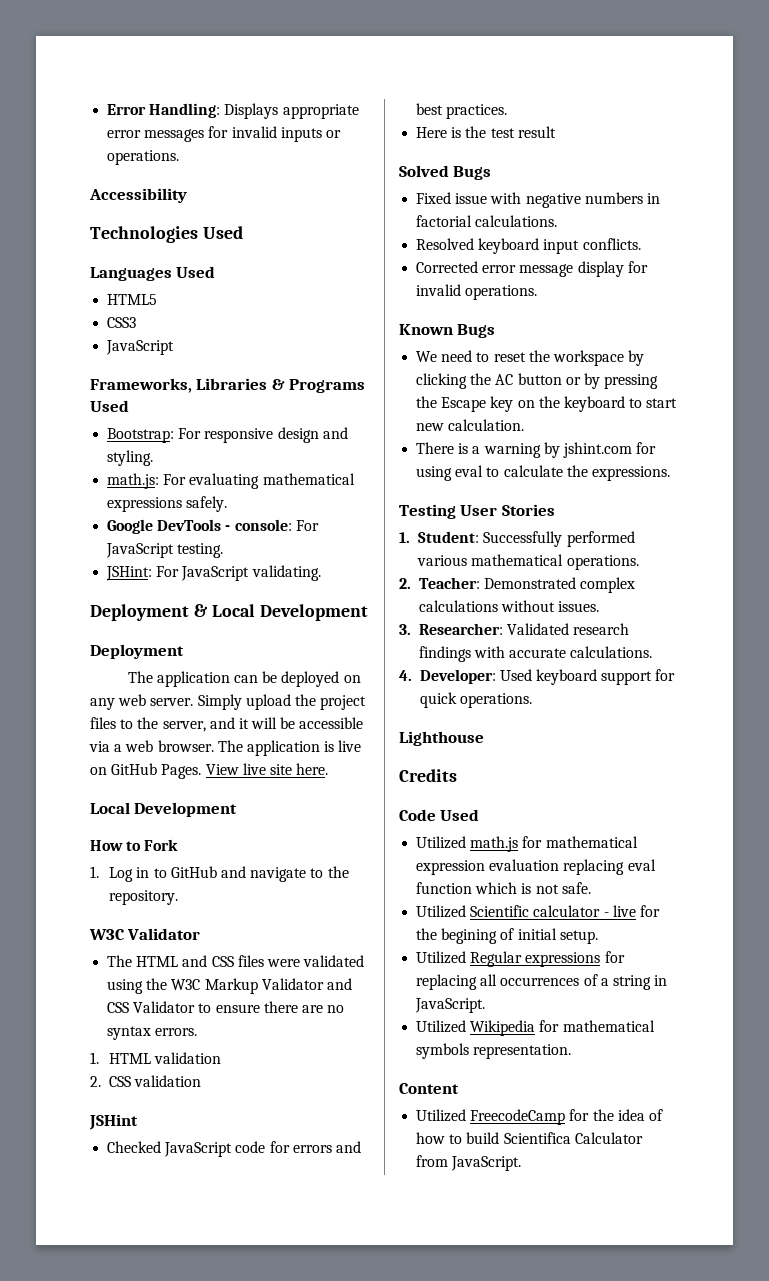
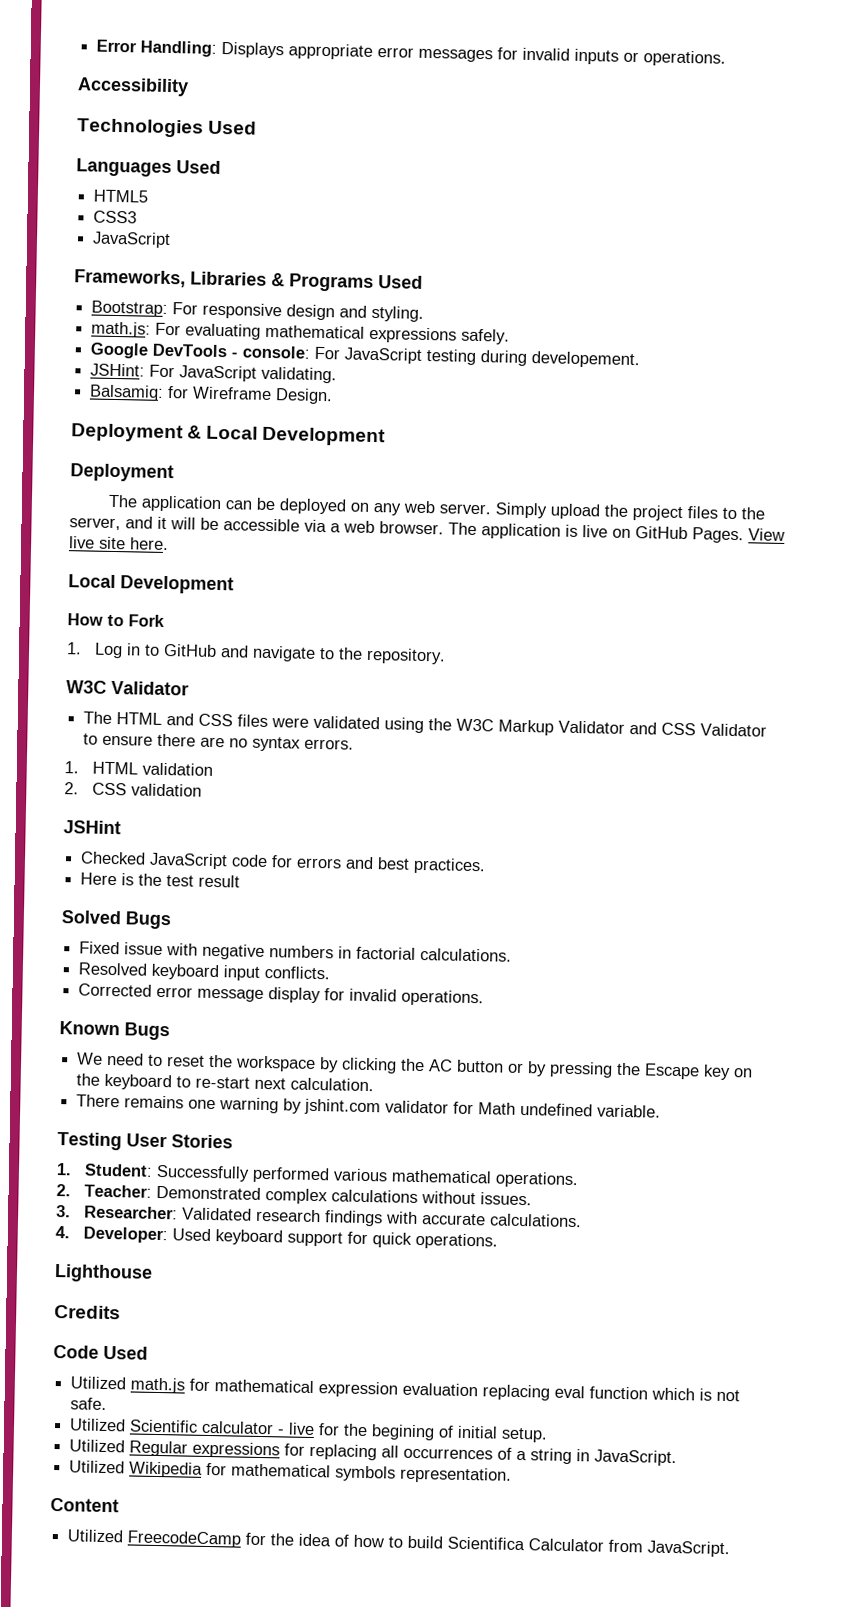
[177,543,224,558] testing. -> [426,349,641,369] testing during developement.
(321, 573) none -> [89,384,334,405] // Balsamiq: for Wireframe Design.
[646,398,678,408] [416,423,445,431] start new -> [195,1076,287,1090] re-start next
[458,443,481,454] is a -> [124,1095,217,1110] remains one
[636,442,657,454] [416,465,670,481] for using eval to calculate the expressions. -> [385,1100,662,1118] validator for Math undefined variable.

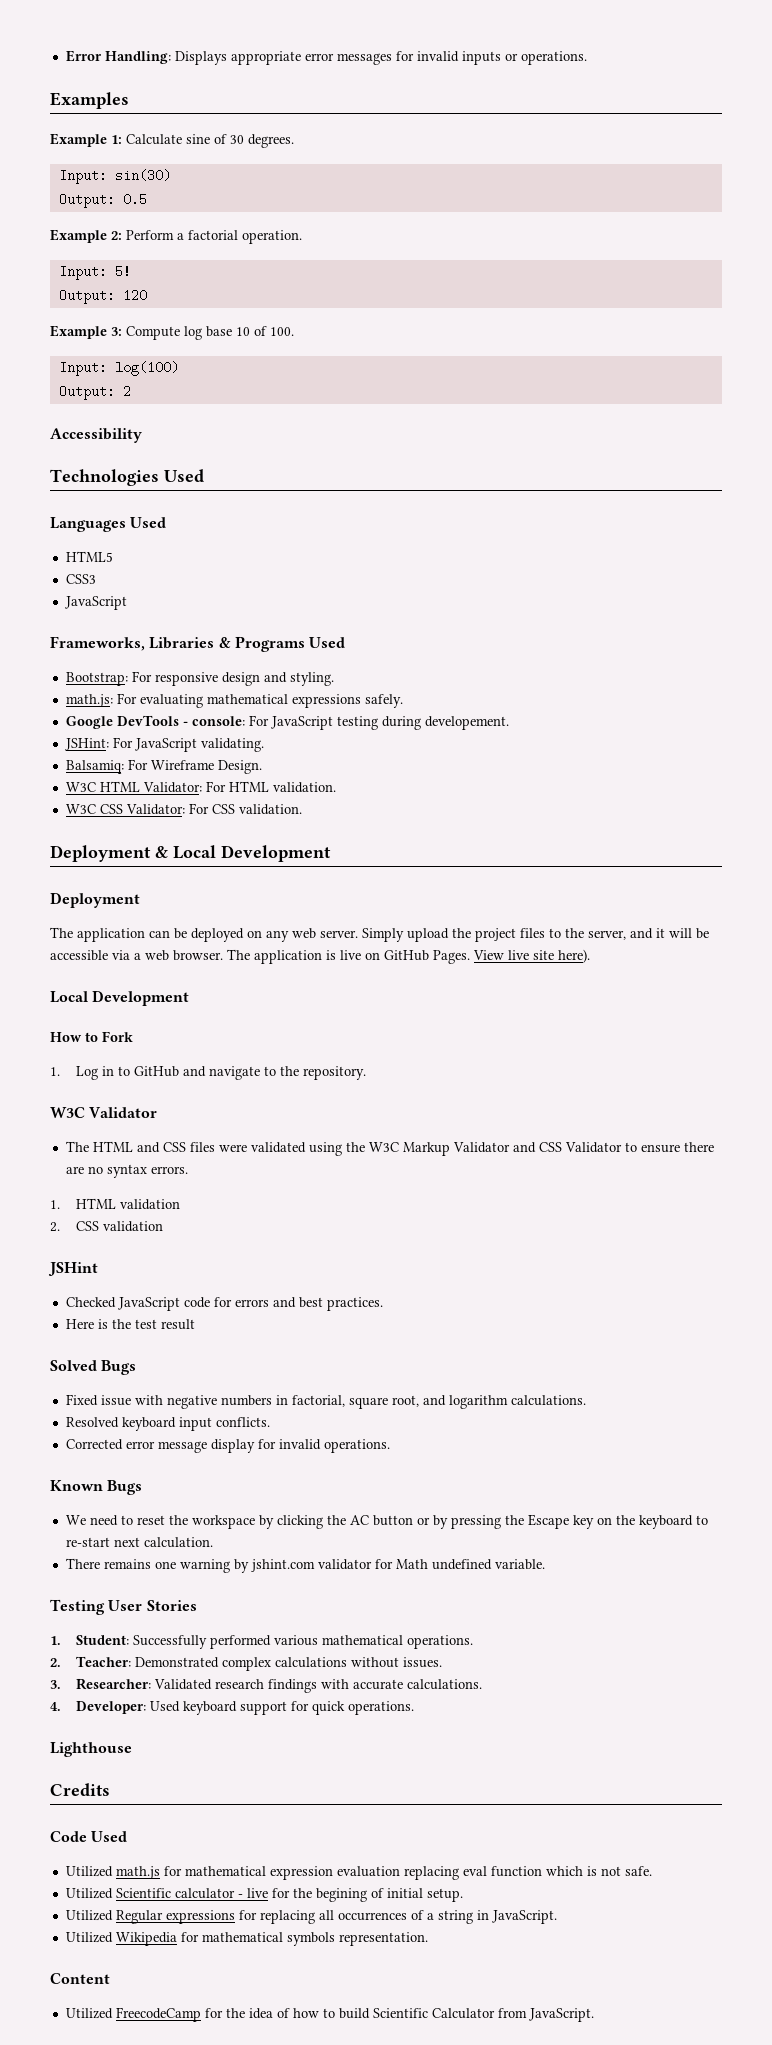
(727, 58) none -> [50,92,129,109] [50,133,294,148] [58,169,171,184] [58,193,147,208] [50,229,302,244] [58,265,131,280] [58,289,147,304] [50,325,294,340] [58,361,179,376] [58,385,131,400] // Examples // Example 1: Calculate sine of 30 degrees. // Input: sin(30) // Output: 0.5 // Example 2: Perform a factorial operation. // Input: 5! // Output: 120 // Example 3: Compute log base 10 of 100. // Input: log(100) // Output: 2
[167,386,190,399] for -> [127,759,148,770] For
(334, 396) none -> [65,781,336,793] [65,803,302,815] // W3C HTML Validator: For HTML validation. // W3C CSS Validator: For CSS validation.
[130,537,169,551] here. -> [558,949,590,963] here).
[356,946,417,960] factorial -> [291,1395,508,1409] factorial, square root, and logarithm
[447,1536,526,1551] Scientifica -> [372,2008,428,2018] Scientific

